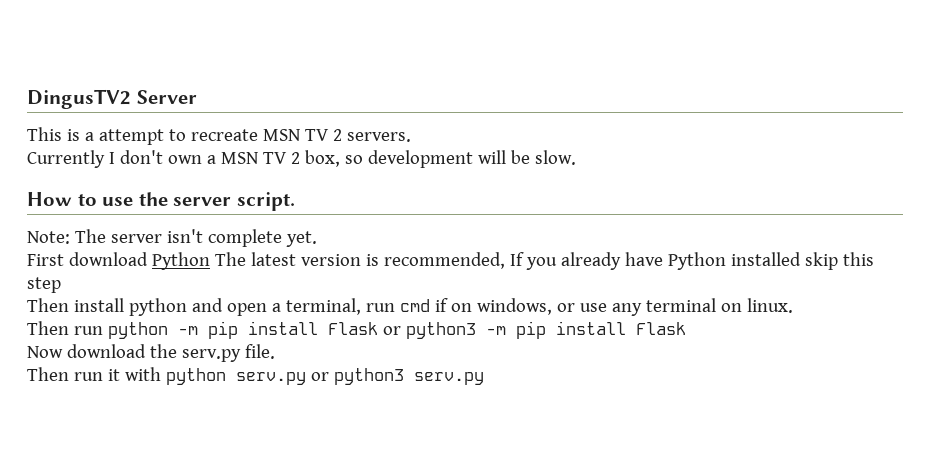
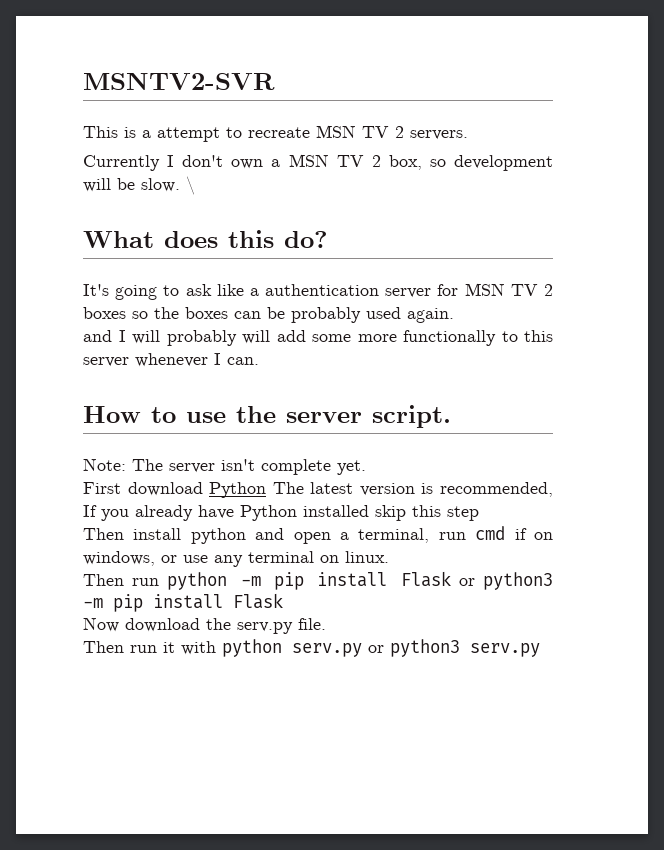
[27,89,197,109] DingusTV2 Server -> [83,73,275,90] MSNTV2-SVR
(576, 157) none -> [186,176,195,195] [83,230,328,248] [83,283,553,300] [83,307,454,323] [83,330,553,346] [83,353,259,367] \ // What does this do? // It's going to ask like a authentication server for MSN TV 2 boxes so the boxes can be probably used again. // and I will probably will add some more functionally to this server whenever I can.

